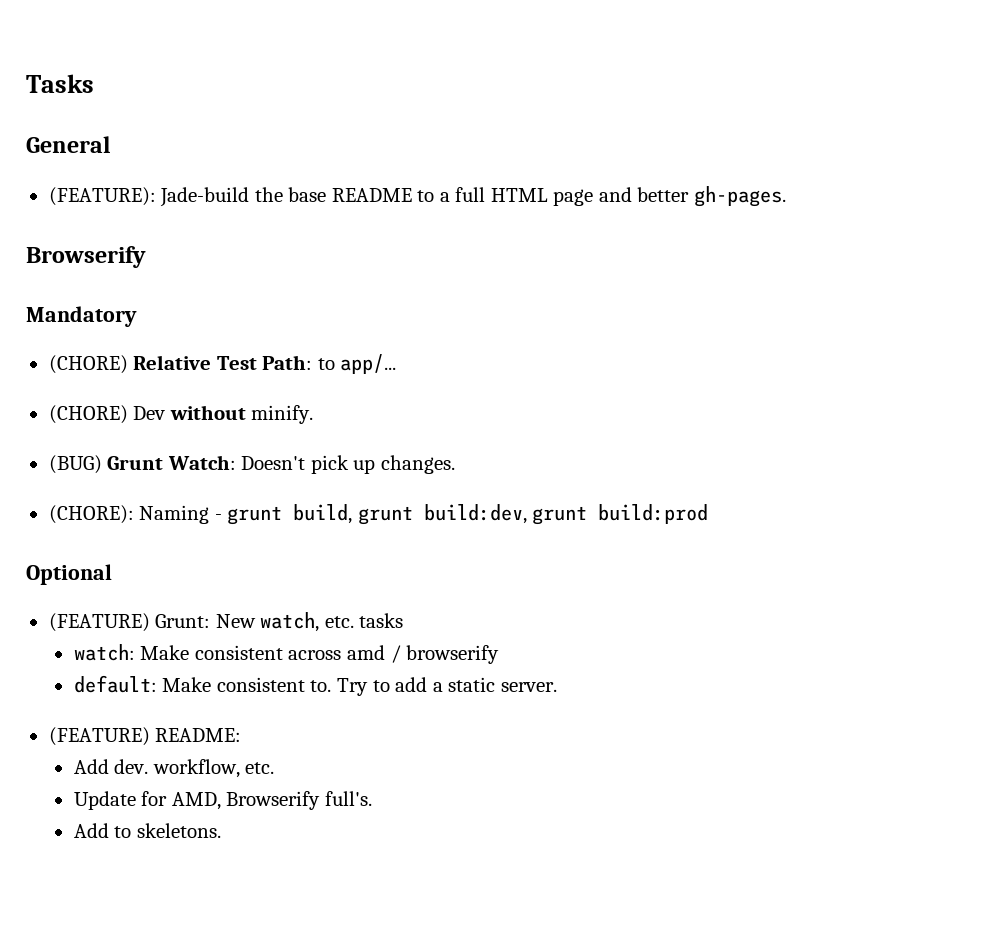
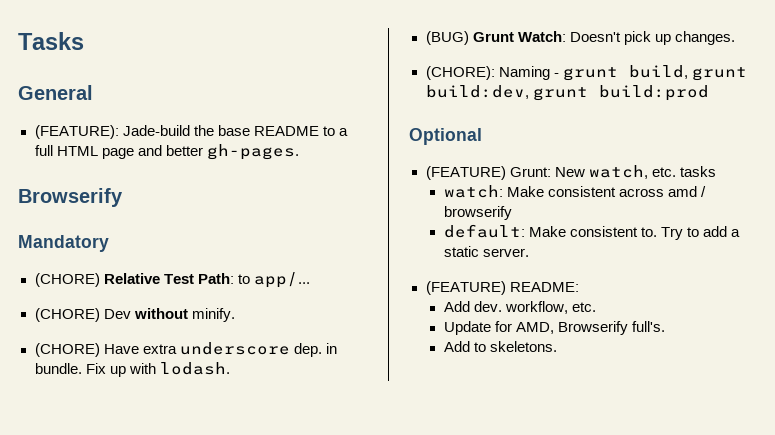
(314, 414) none -> [34,342,337,357] [34,362,230,377] // (CHORE) Have extra underscore dep. in bundle. Fix up with lodash.

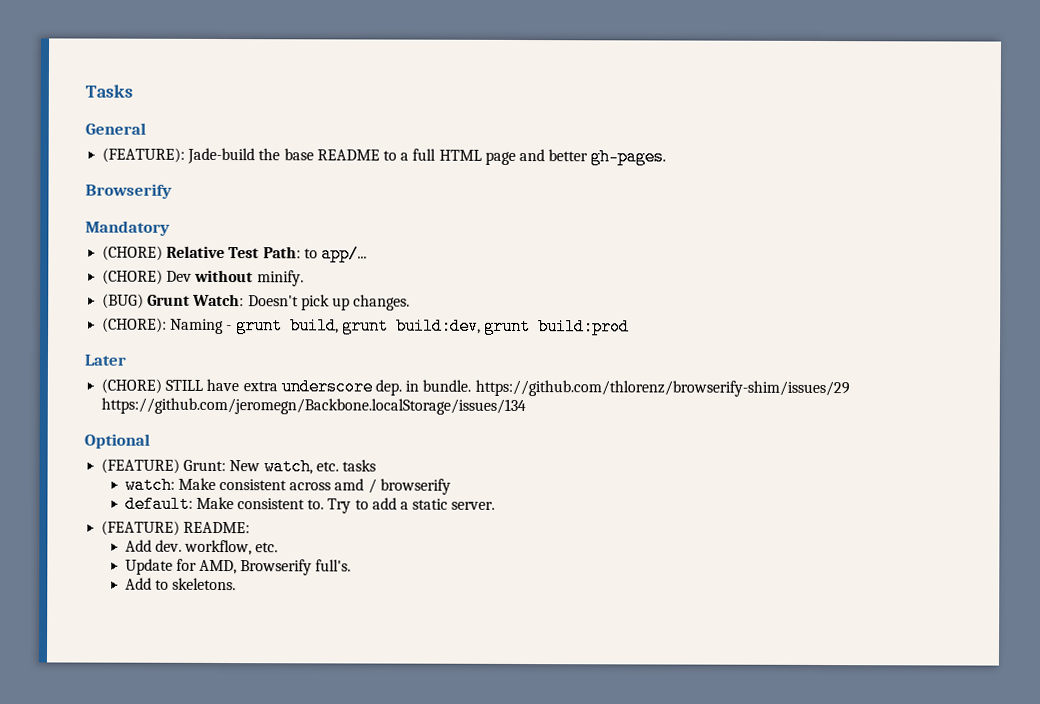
[34,342,337,357] [34,362,230,377] // (CHORE) Have extra underscore dep. in bundle. Fix up with lodash. -> (304, 278) none
(709, 93) none -> [84,354,126,366] [101,378,850,398] [101,397,527,416] // Later // (CHORE) STILL have extra underscore dep. in bundle. https://github.com/thlorenz/browserify-shim/issues/29 https://github.com/jeromegn/Backbone.localStorage/issues/134

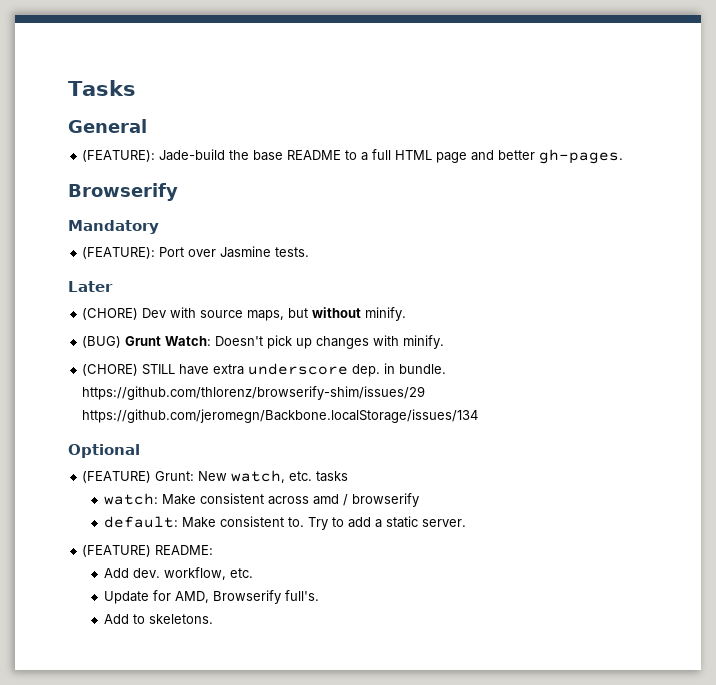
[102,245,367,263] [102,269,193,285] (CHORE) Relative Test Path: to app/... // (CHORE) Dev -> [82,246,310,259] [68,281,113,292] [82,307,309,321] (FEATURE): Port over Jasmine tests. // Later // (CHORE) Dev with source maps, but
[353,294,411,311] [102,317,630,336] [84,354,126,366] changes. // (CHORE): Naming - grunt build, grunt build:dev, grunt build:prod // Later -> [316,335,445,349] changes with minify.

